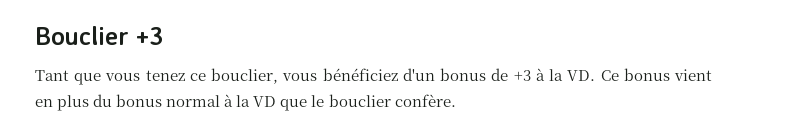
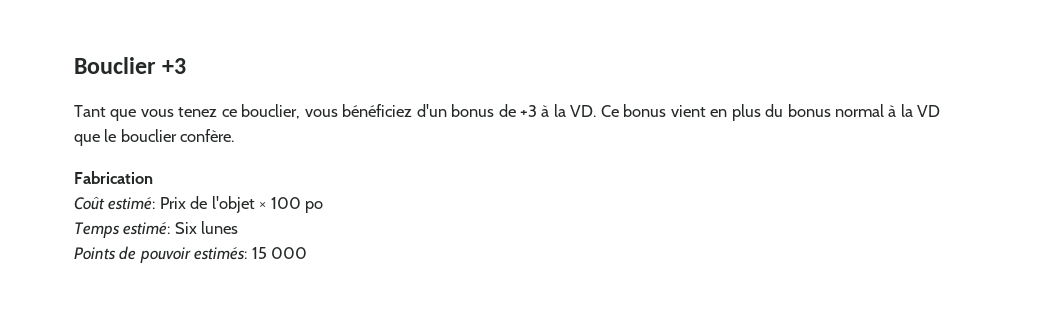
(456, 100) none -> [74,171,153,184] [74,196,324,213] [74,221,239,238] [74,246,308,263] // Fabrication // Coût estimé: Prix de l'objet × 100 po // Temps estimé: Six lunes // Points de pouvoir estimés: 15 000

